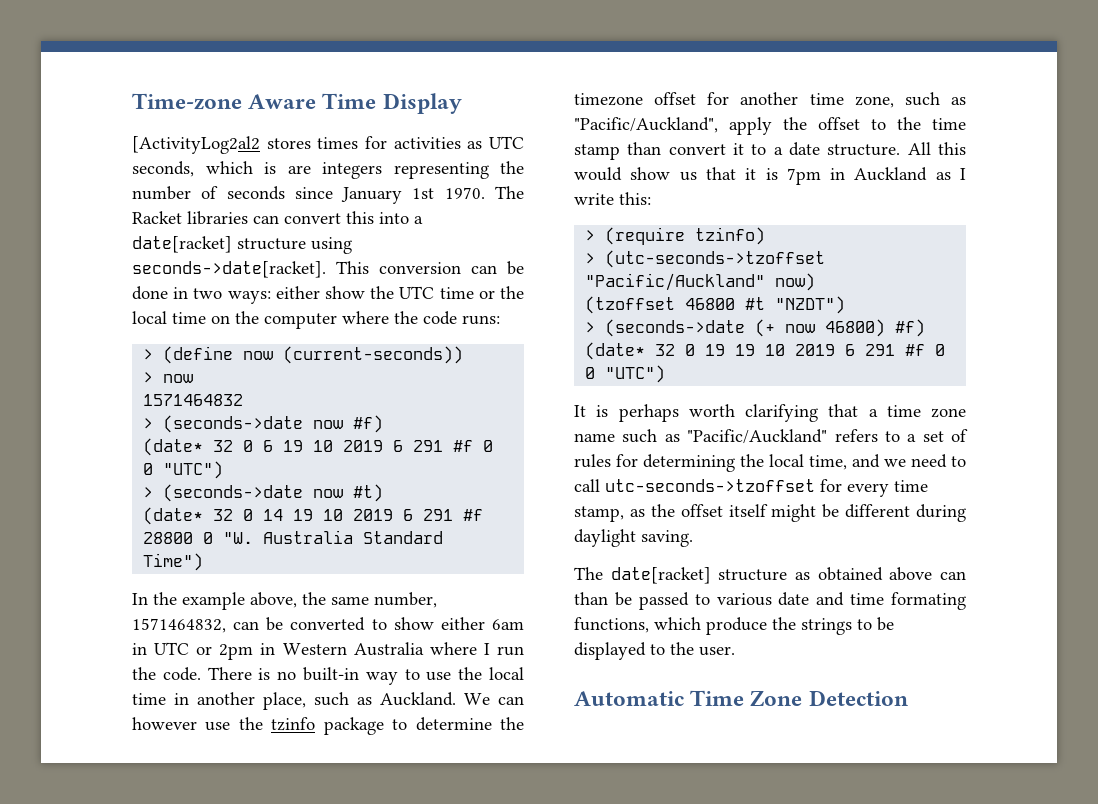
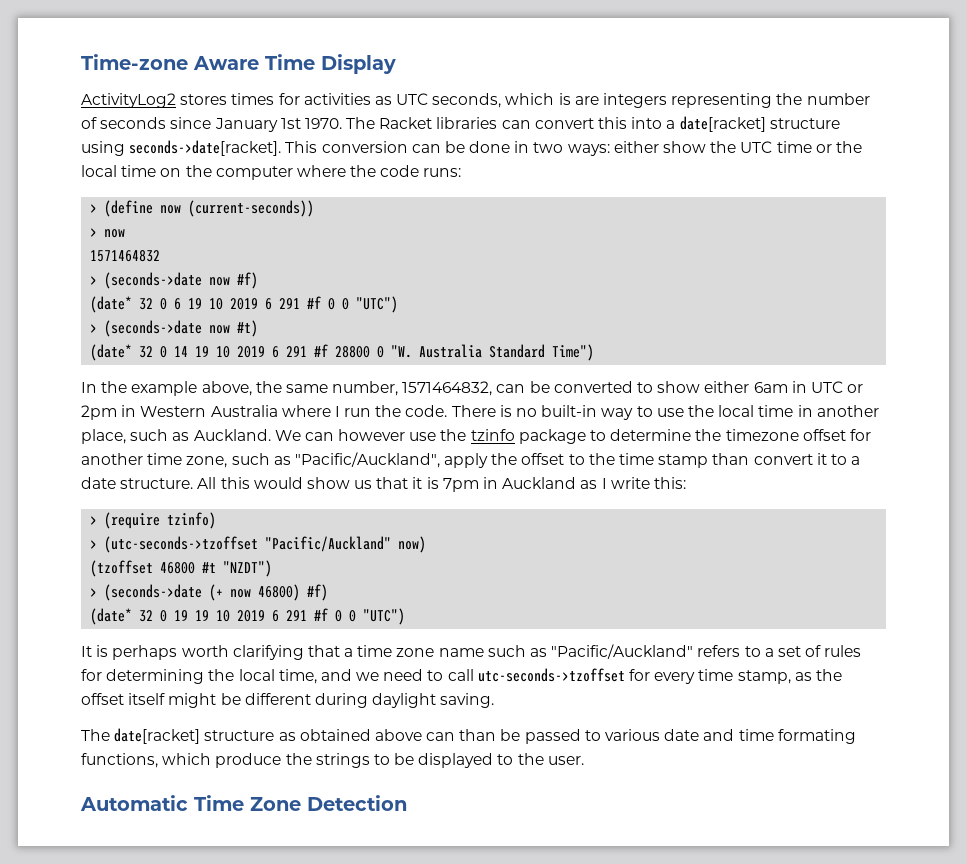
[132,136,260,154] [ActivityLog2al2 -> [81,93,176,108] ActivityLog2

